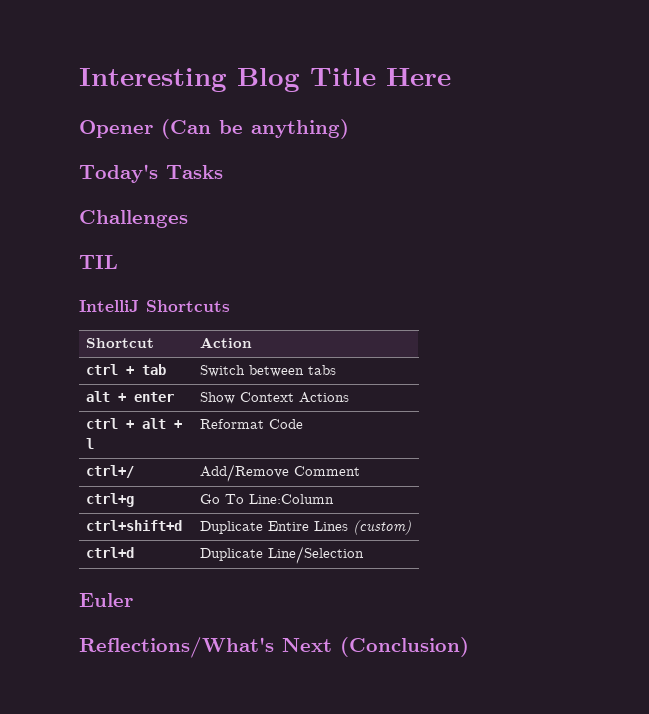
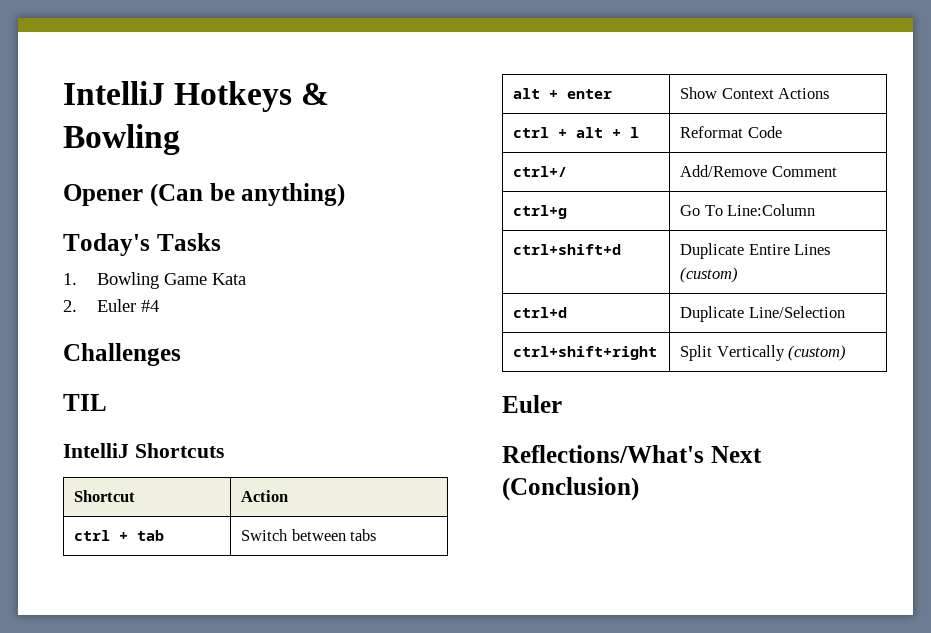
[79,68,451,92] Interesting Blog Title Here -> [63,81,330,112] [63,124,180,155] IntelliJ Hotkeys & Bowling
(223, 172) none -> [63,272,246,289] [63,299,159,312] // 1. Bowling Game Kata // 2. Euler #4
(364, 555) none -> [513,346,658,360] [680,345,847,361] // ctrl+shift+right | Split Vertically (custom)

